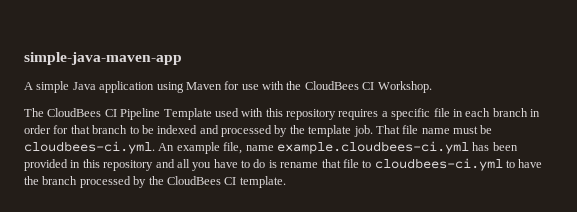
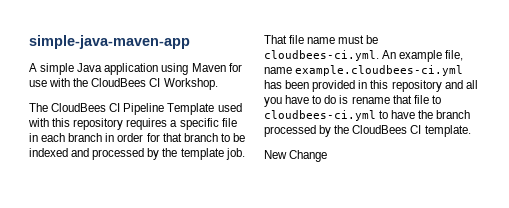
(286, 182) none -> [264,150,328,162] // New Change

